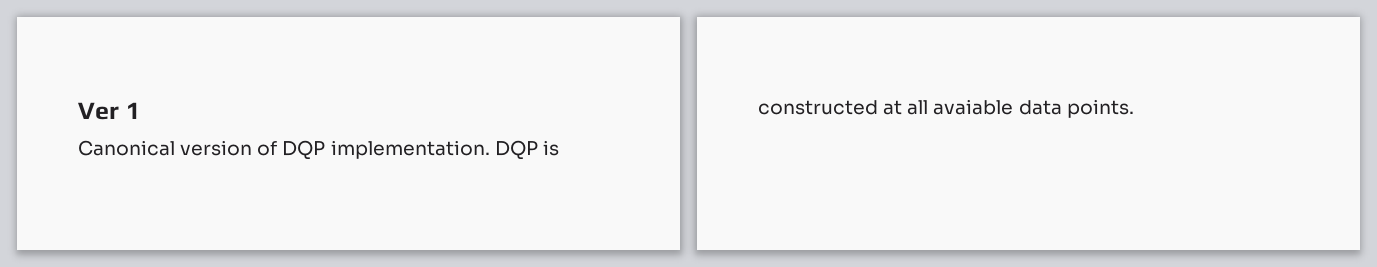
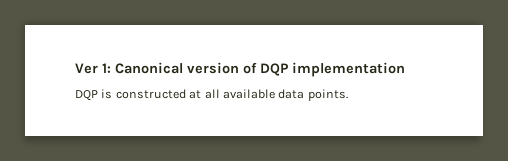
[125,102,141,119] 1 // -> [102,63,111,73] 1:
[330,140,490,159] implementation. -> [292,62,405,77] implementation //
[933,99,1014,115] avaiable -> [222,89,275,99] available

